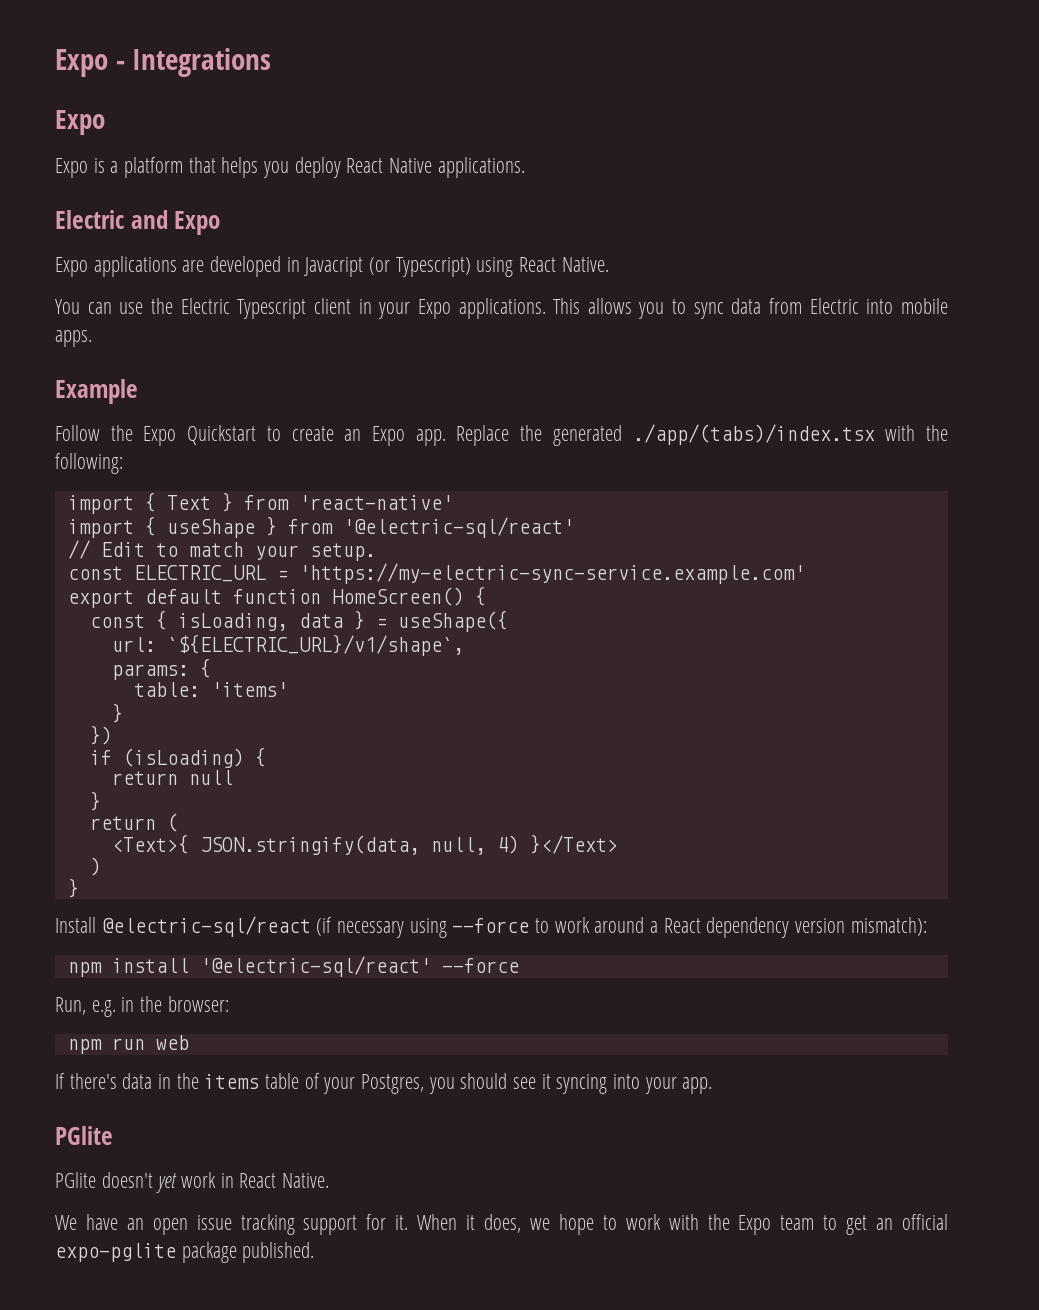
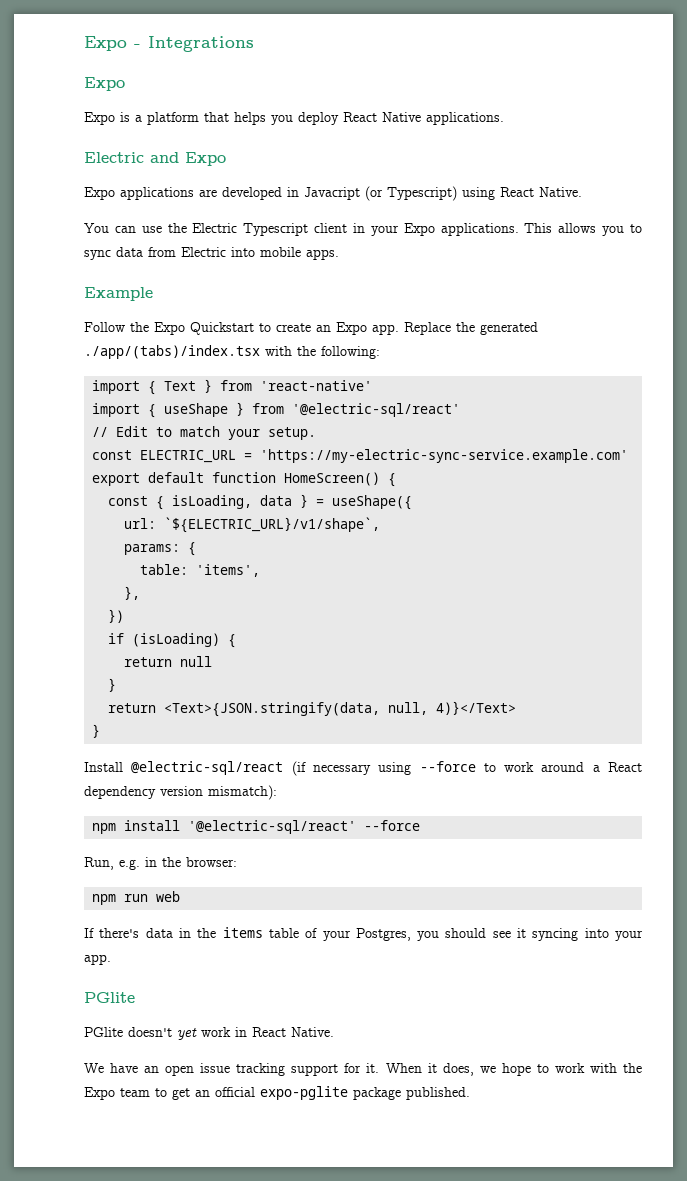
[210,682,288,697] [111,703,123,723] 'items' // } -> [196,564,261,577] [124,586,141,600] 'items', // },
[166,813,178,832] [111,834,618,855] [89,857,101,876] ( // <Text>{ JSON.stringify(data, null, 4) }</Text> // ) -> [164,701,517,717] <Text>{JSON.stringify(data, null, 4)}</Text>

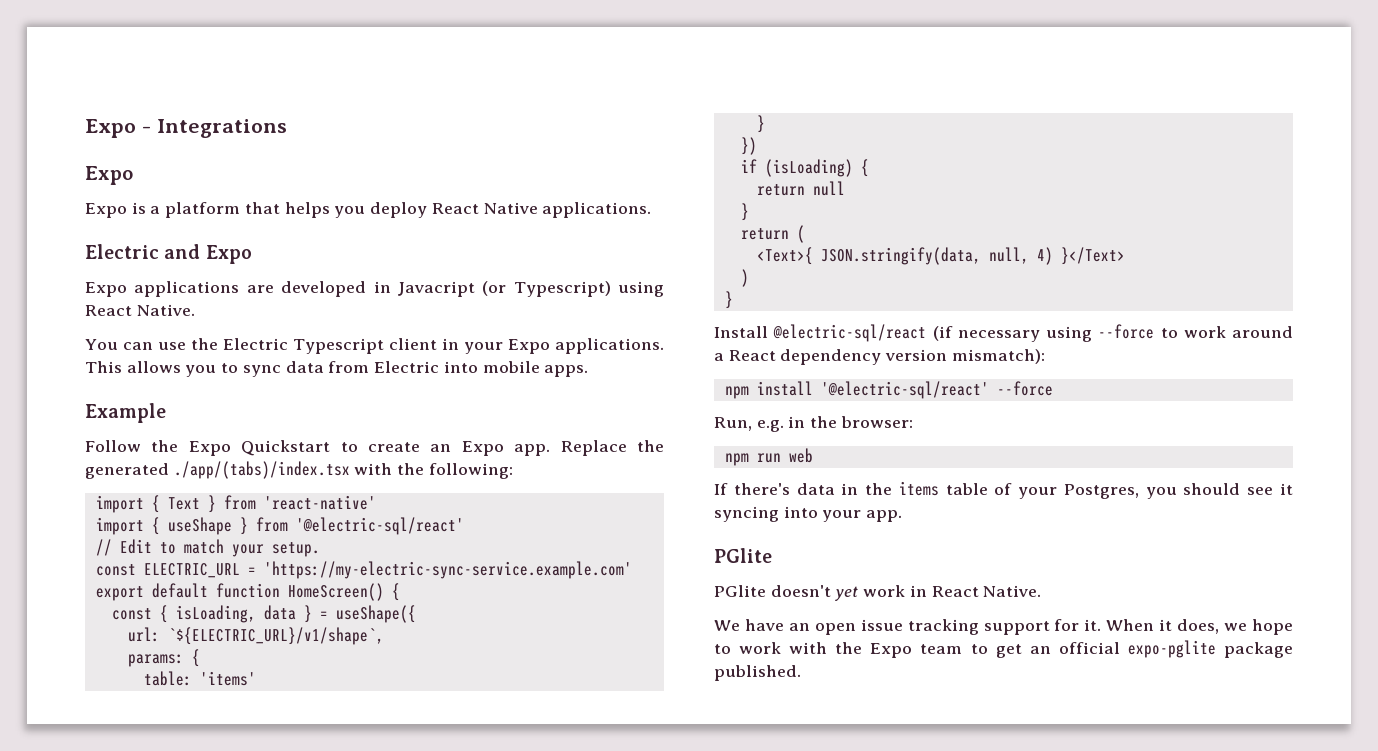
[196,564,261,577] [124,586,141,600] 'items', // }, -> [199,671,256,686] [756,115,765,133] 'items' // }
[164,701,517,717] <Text>{JSON.stringify(data, null, 4)}</Text> -> [796,225,805,243] [756,247,1125,265] [740,269,749,287] ( // <Text>{ JSON.stringify(data, null, 4) }</Text> // )

